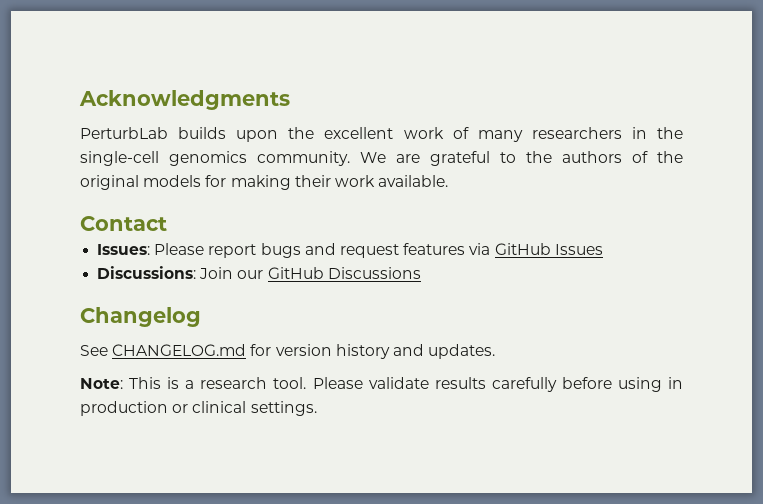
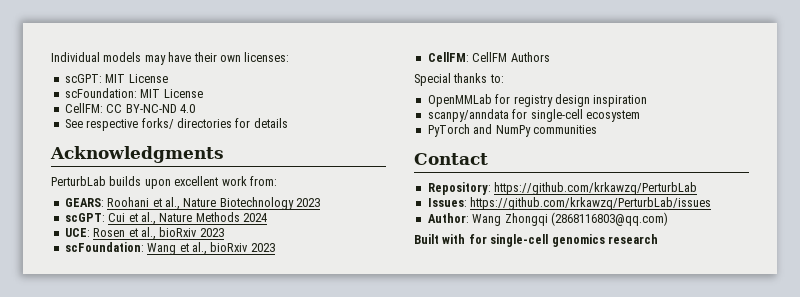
(79, 100) none -> [51,52,290,65] [64,74,168,83] [64,88,203,98] [64,103,195,113] [64,118,288,131] Individual models may have their own licenses: // scGPT: MIT License // scFoundation: MIT License // CellFM: CC BY-NC-ND 4.0 // See respective forks/ directories for details //
[288,127,315,139] the -> (171, 184) none
[452,127,684,142] [80,151,683,166] [80,175,449,190] of many researchers in the single-cell genomics community. We are grateful to the authors of the original models for making their work available. -> [249,176,277,186] [64,197,320,210] [64,212,267,225] [64,227,224,240] [64,242,275,255] [427,52,550,62] [414,73,504,86] [427,94,648,107] [427,109,640,122] [427,124,597,137] from: // GEARS: Roohani et al., Nature Biotechnology 2023 // scGPT: Cui et al., Nature Methods 2024 // UCE: Rosen et al., bioRxiv 2023 // scFoundation: Wang et al., bioRxiv 2023 // CellFM: CellFM Authors // Special thanks to: // OpenMMLab for registry design inspiration // scanpy/anndata for single-cell ecosystem // PyTorch and NumPy communities
(167, 223) none -> [427,182,698,195] // Repository: https://github.com/krkawzq/PerturbLab
[154,243,603,258] [97,266,421,279] [80,307,201,327] [80,344,496,359] [80,377,683,392] [80,401,317,416] Please report bugs and request features via GitHub Issues // Discussions: Join our GitHub Discussions // Changelog // See CHANGELOG.md for version history and updates. // Note: This is a research tool. Please validate results carefully before using in production or clinical settings. -> [470,197,712,210] [427,212,668,226] [414,234,658,247] https://github.com/krkawzq/PerturbLab/issues // Author: Wang Zhongqi (2868116803@qq.com) // Built with for single-cell genomics research

